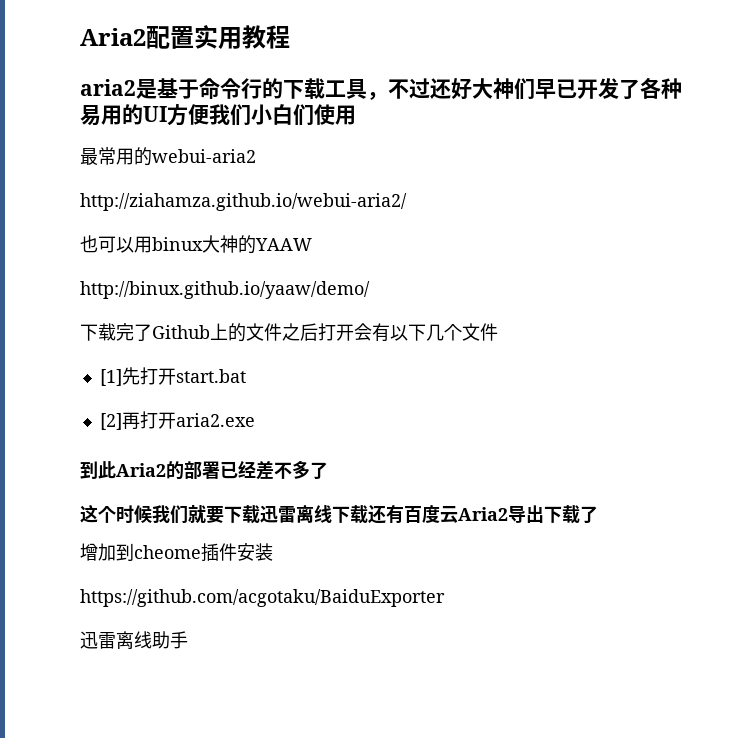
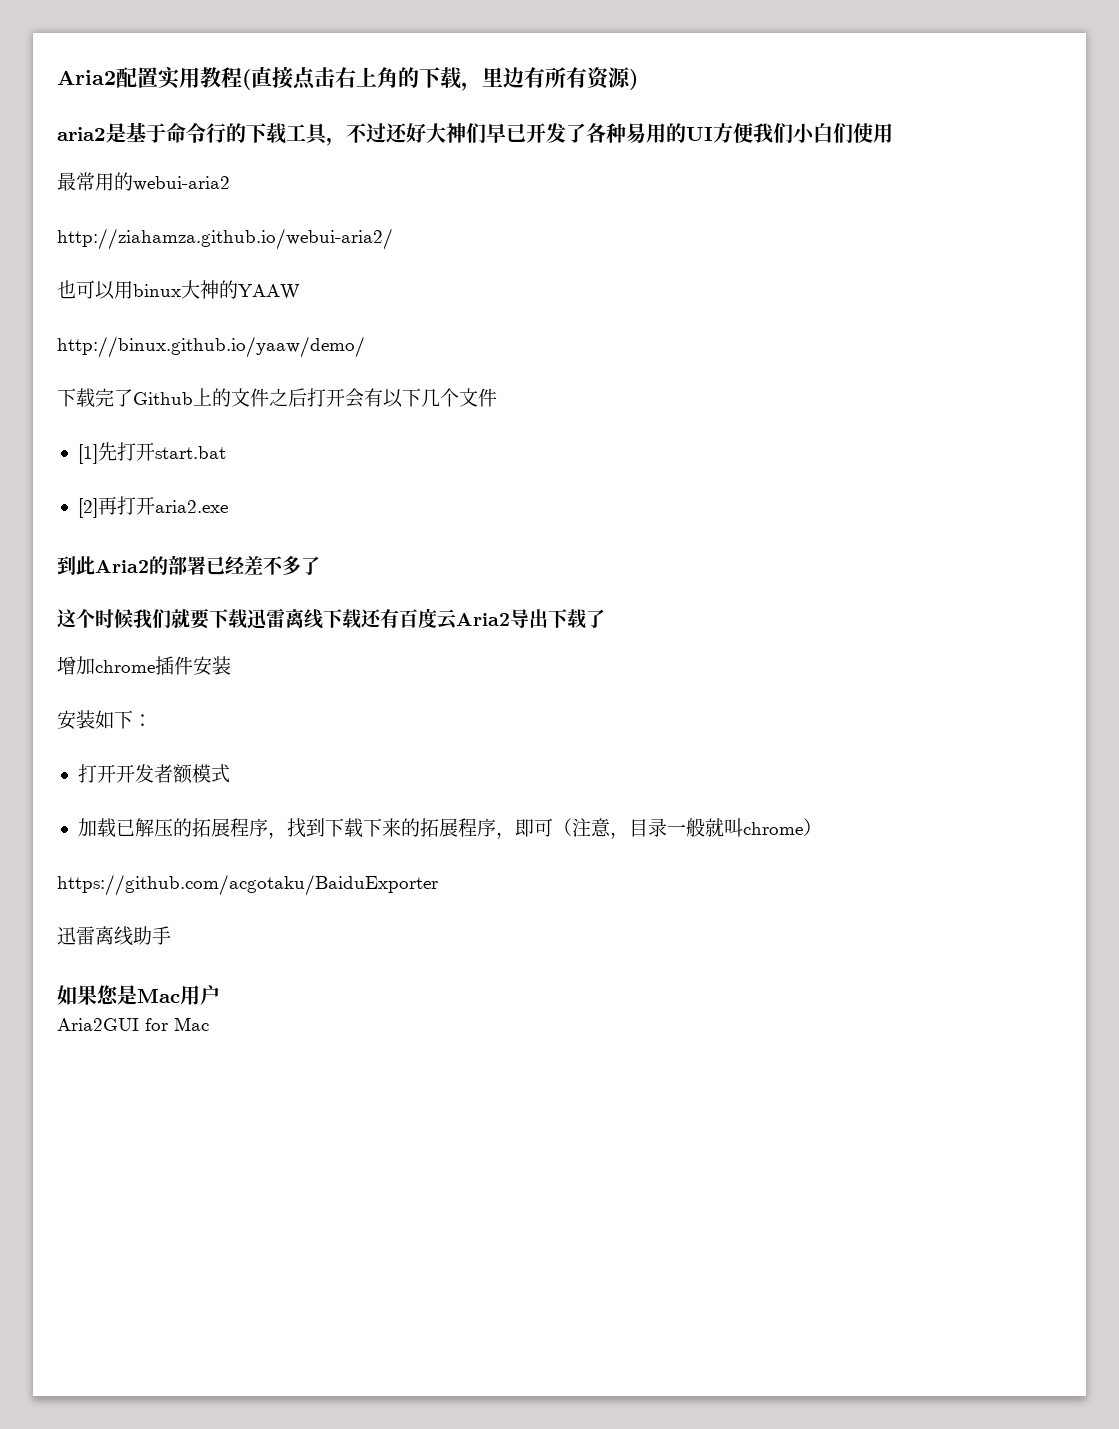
(290, 37) none -> [242,66,638,91] (直接点击右上角的下载，里边有所有资源)
[116,543,201,561] 到cheome -> [95,660,155,673] chrome
[80,589,445,607] [80,631,188,649] https://github.com/acgotaku/BaiduExporter // 迅雷离线助手 -> [57,710,152,730] [77,764,230,784] [77,818,822,839] [57,874,438,896] [57,926,171,946] [57,985,220,1005] [57,1017,209,1031] 安装如下： // 打开开发者额模式 // 加载已解压的拓展程序，找到下载下来的拓展程序，即可（注意，目录一般就叫chrome） // https://github.com/acgotaku/BaiduExporter // 迅雷离线助手 // 如果您是Mac用户 // Aria2GUI for Mac

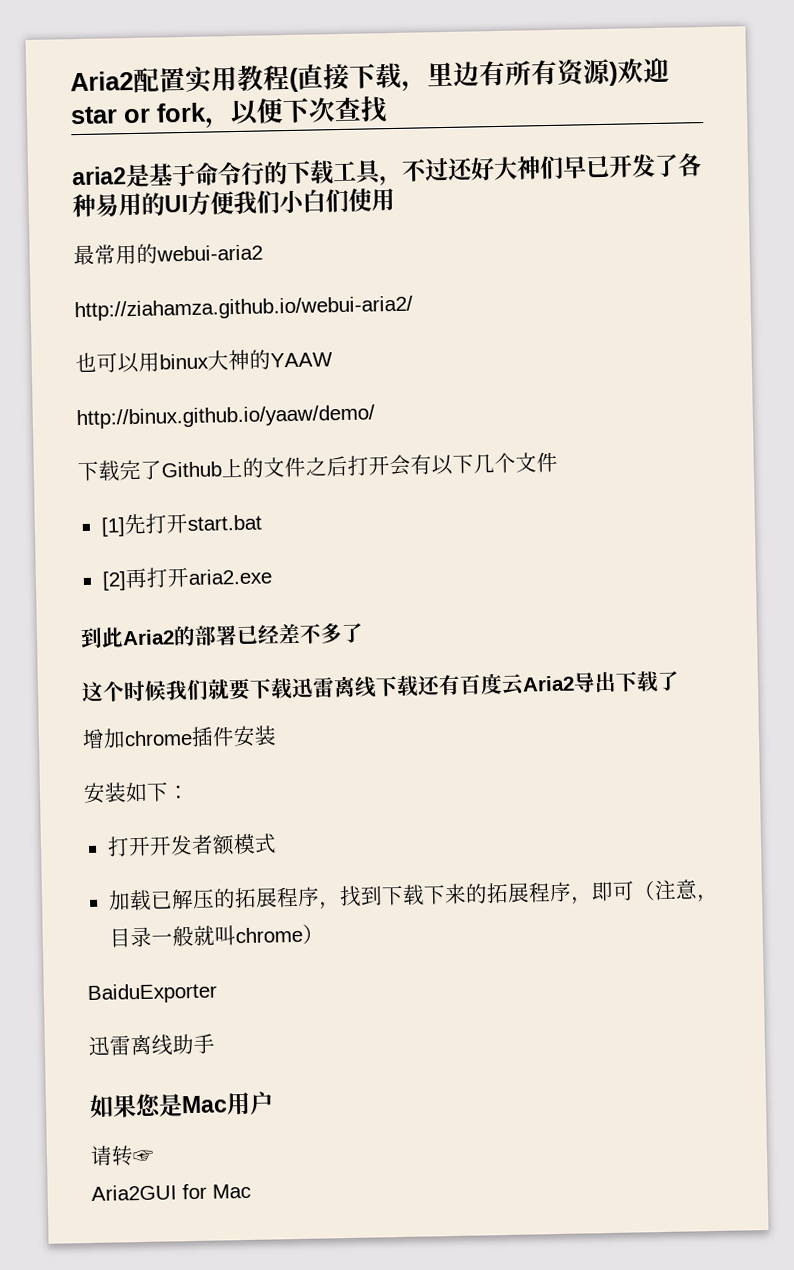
[293,67,419,90] 点击右上角的 -> (350, 77) none
(638, 79) none -> [616,57,670,84] [70,95,388,129] 欢迎star or fork，以便下次查找
[57,874,438,896] https://github.com/acgotaku/BaiduExporter -> [87,982,218,1004] BaiduExporter
(220, 995) none -> [90,1145,155,1167] // 请转☞

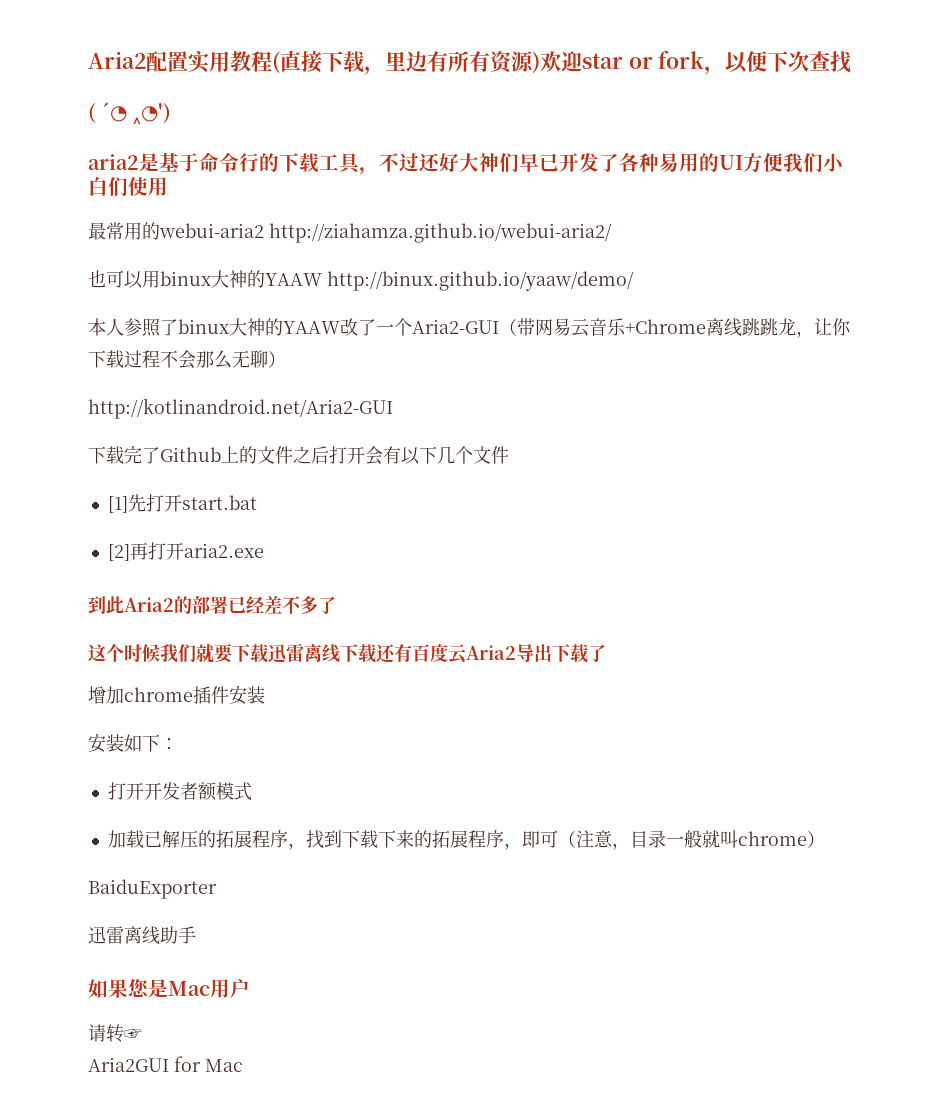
(388, 109) none -> [88,102,171,124] // ( ´◔ ‸◔')
(263, 253) // -> (264, 230) none
[76,404,375,430] // http://binux.github.io/yaaw/demo/ -> [327,271,634,291] [88,318,851,338] [88,350,286,369] [88,398,393,419] http://binux.github.io/yaaw/demo/ // 本人参照了binux大神的YAAW改了一个Aria2-GUI（带网易云音乐+Chrome离线跳跳龙，让你下载过程不会那么无聊） // http://kotlinandroid.net/Aria2-GUI

